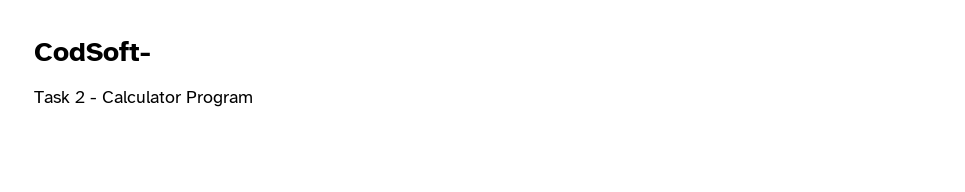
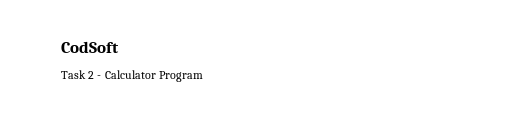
[34,41,150,61] CodSoft- -> [61,41,119,53] CodSoft

